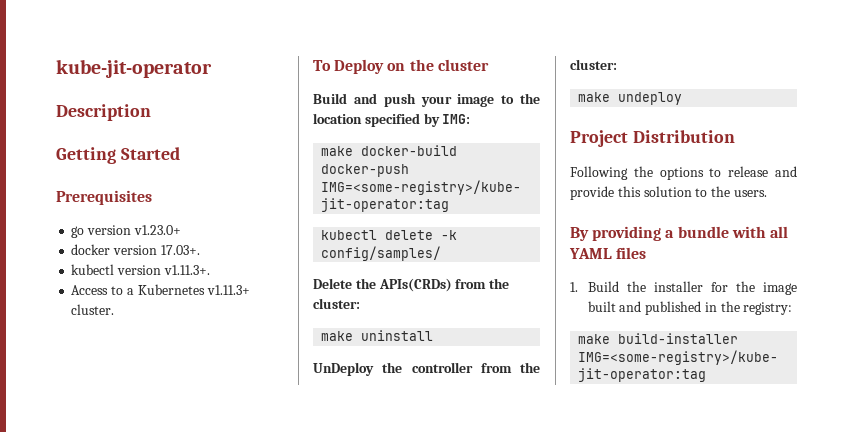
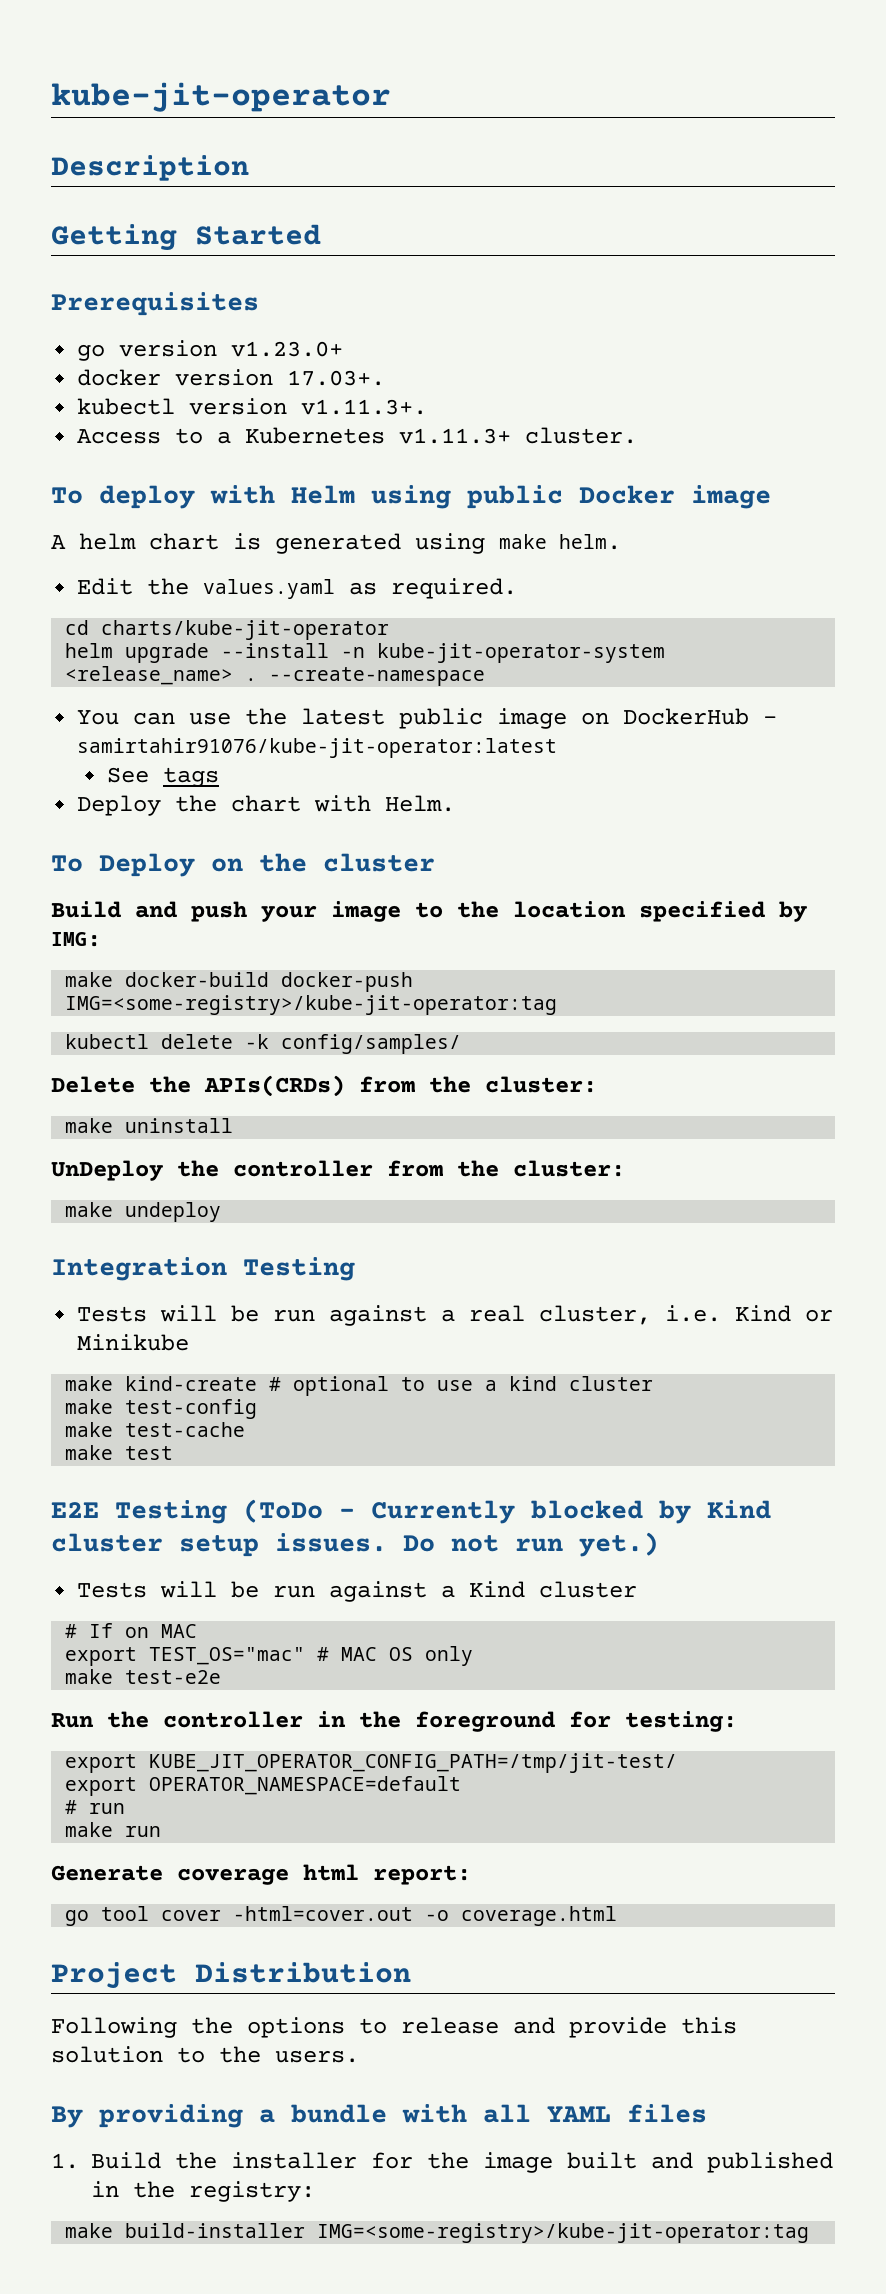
(115, 309) none -> [51,485,771,509] [51,533,621,554] [77,578,518,599] [65,620,390,640] [65,643,666,663] [65,666,486,686] [77,708,778,729] [77,738,558,758] [107,767,220,787] [77,795,456,816] // To deploy with Helm using public Docker image // A helm chart is generated using make helm. // Edit the values.yaml as required. // cd charts/kube-jit-operator // helm upgrade --install -n kube-jit-operator-system <release_name> . --create-namespace // You can use the latest public image on DockerHub - samirtahir91076/kube-jit-operator:latest // See tags // Deploy the chart with Helm.
(683, 98) none -> [51,1257,355,1281] [77,1305,834,1326] [77,1334,190,1351] [65,1376,654,1396] [65,1399,258,1419] [65,1422,246,1437] [65,1445,174,1460] [51,1499,771,1524] [51,1532,659,1557] [77,1581,638,1602] [65,1623,198,1638] [65,1646,474,1666] [65,1669,222,1684] [51,1711,737,1732] [65,1753,678,1773] [65,1776,462,1796] [65,1800,126,1814] [65,1822,162,1837] [51,1864,471,1885] [65,1906,618,1926] // Integration Testing // Tests will be run against a real cluster, i.e. Kind or Minikube // make kind-create # optional to use a kind cluster // make test-config // make test-cache // make test // E2E Testing (ToDo - Currently blocked by Kind cluster setup issues. Do not run yet.) // Tests will be run against a Kind cluster // # If on MAC // export TEST_OS="mac" # MAC OS only // make test-e2e // Run the controller in the foreground for testing: // export KUBE_JIT_OPERATOR_CONFIG_PATH=/tmp/jit-test/ // export OPERATOR_NAMESPACE=default // # run // make run // Generate coverage html report: // go tool cover -html=cover.out -o coverage.html

